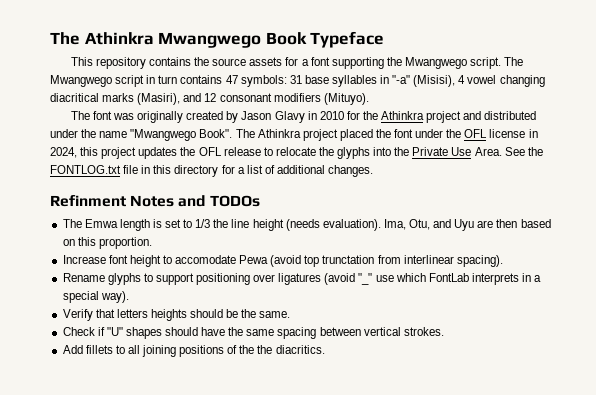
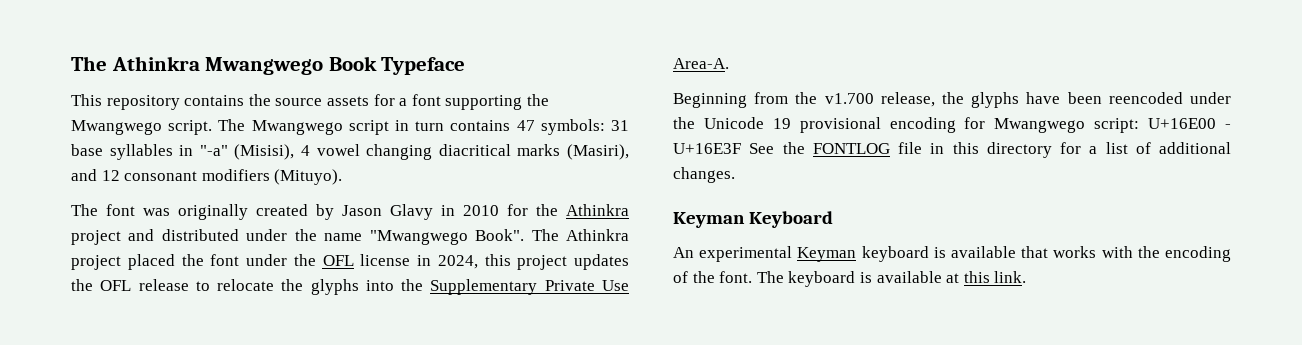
(410, 151) none -> [430,279,538,295] Supplementary
[474,147,502,156] Area. -> [673,58,729,69] [673,92,1231,108] [673,117,1231,133] [673,143,741,154] Area-A. // Beginning from the v1.700 release, the glyphs have been reencoded under the Unicode 19 provisional encoding for Mwangwego script: U+16E00 - U+16E3F
[50,165,121,174] FONTLOG.txt -> [812,143,890,154] FONTLOG
[50,195,260,207] [62,219,551,231] [62,237,152,249] [62,255,503,267] [62,273,542,285] [62,291,129,303] [62,309,291,321] [62,327,444,339] [62,345,325,357] Refinment Notes and TODOs // The Emwa length is set to 1/3 the line height (needs evaluation). Ima, Otu, and Uyu are then based on this proportion. // Increase font height to accomodate Pewa (avoid top trunctation from interlinear spacing). // Rename glyphs to support positioning over ligatures (avoid "_" use which FontLab interprets in a special way). // Verify that letters heights should be the same. // Check if "U" shapes should have the same spacing between vertical strokes. // Add fillets to all joining positions of the the diacritics. -> [673,211,834,228] [673,246,1231,262] [673,271,1027,287] Keyman Keyboard // An experimental Keyman keyboard is available that works with the encoding of the font. The keyboard is available at this link.

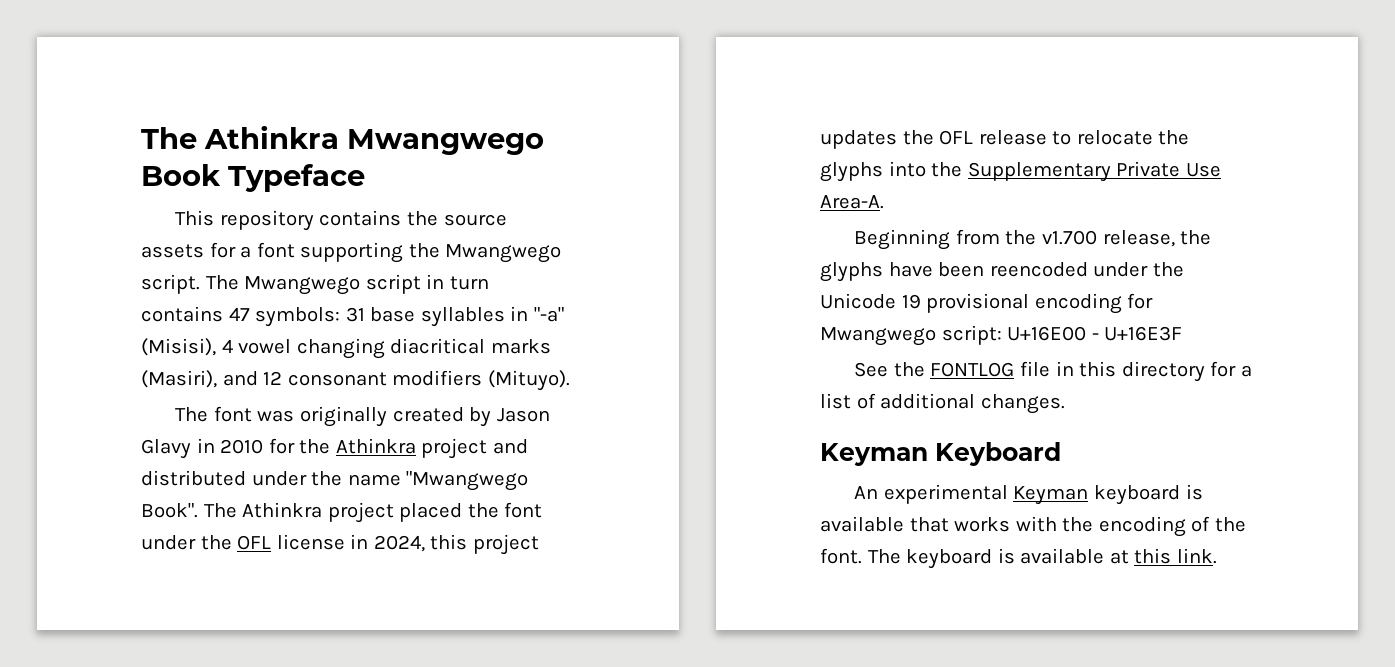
(741, 148) none -> (1183, 333) //

